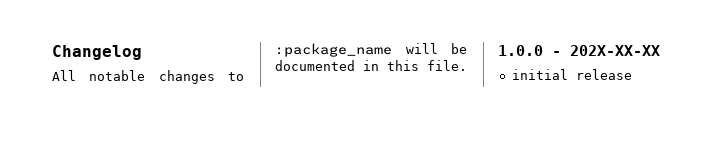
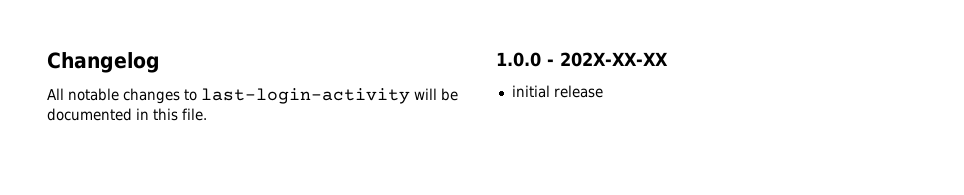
[275,43,392,57] :package_name -> [201,88,410,104] last-login-activity

